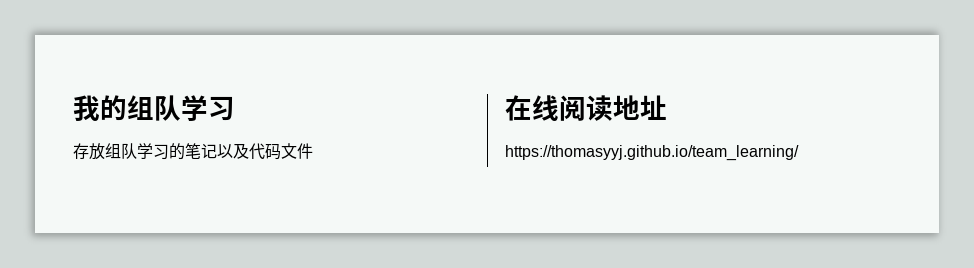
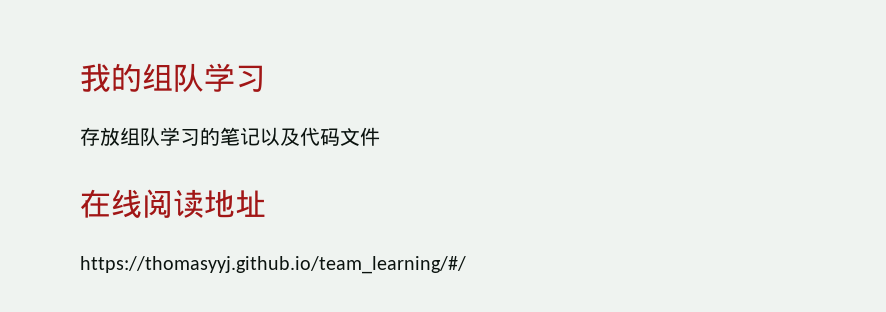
[505,145,799,161] https://thomasyyj.github.io/team_learning/ -> [80,256,466,274] https://thomasyyj.github.io/team_learning/#/

